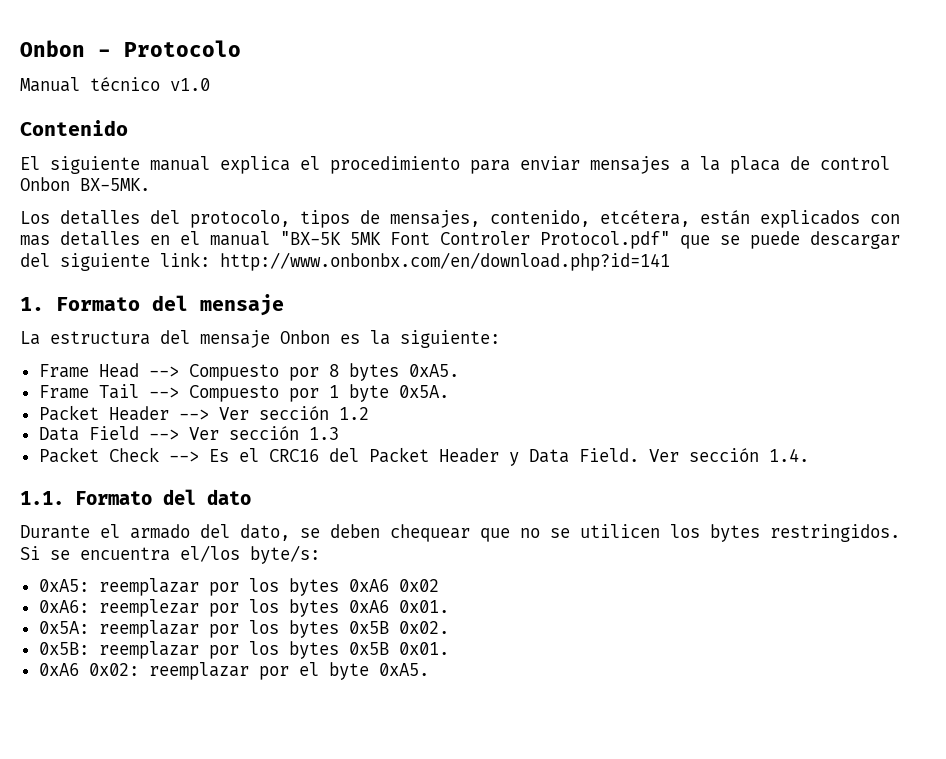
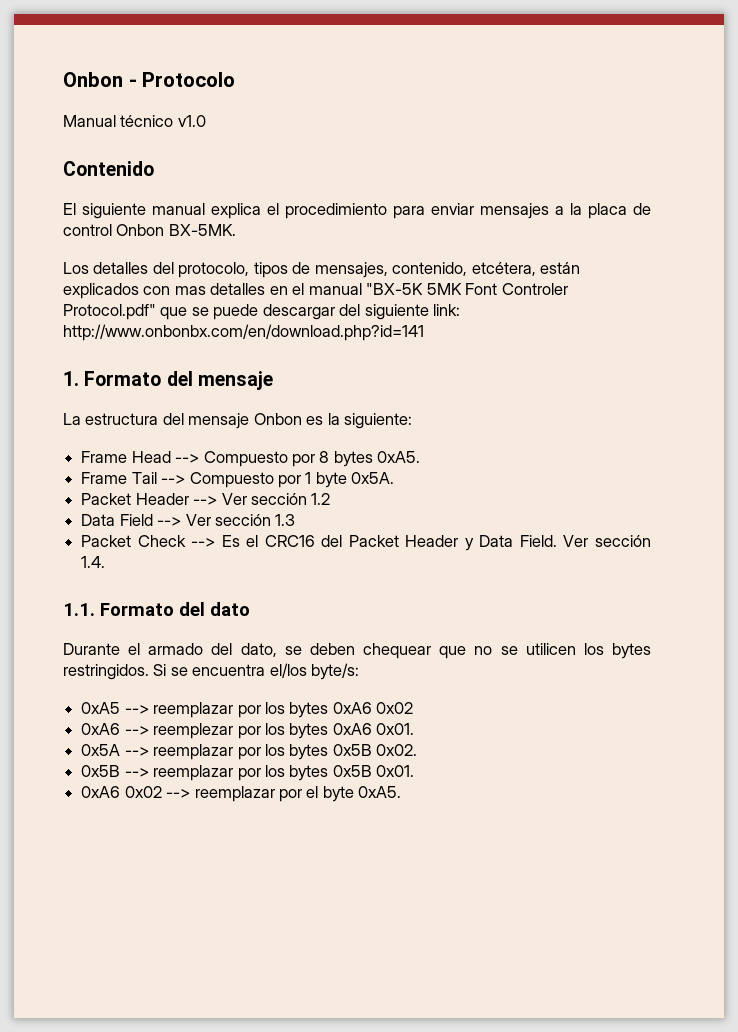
[38,579,89,592] 0xA5: -> [81,702,149,714] 0xA5 -->
[38,600,89,613] 0xA6: -> [81,723,149,735] 0xA6 -->
[38,621,89,634] 0x5A: -> [81,744,149,756] 0x5A -->
[38,642,89,655] 0x5B: -> [81,765,149,777] 0x5B -->
[88,663,139,676] 0x02: -> [124,786,191,798] 0x02 -->

